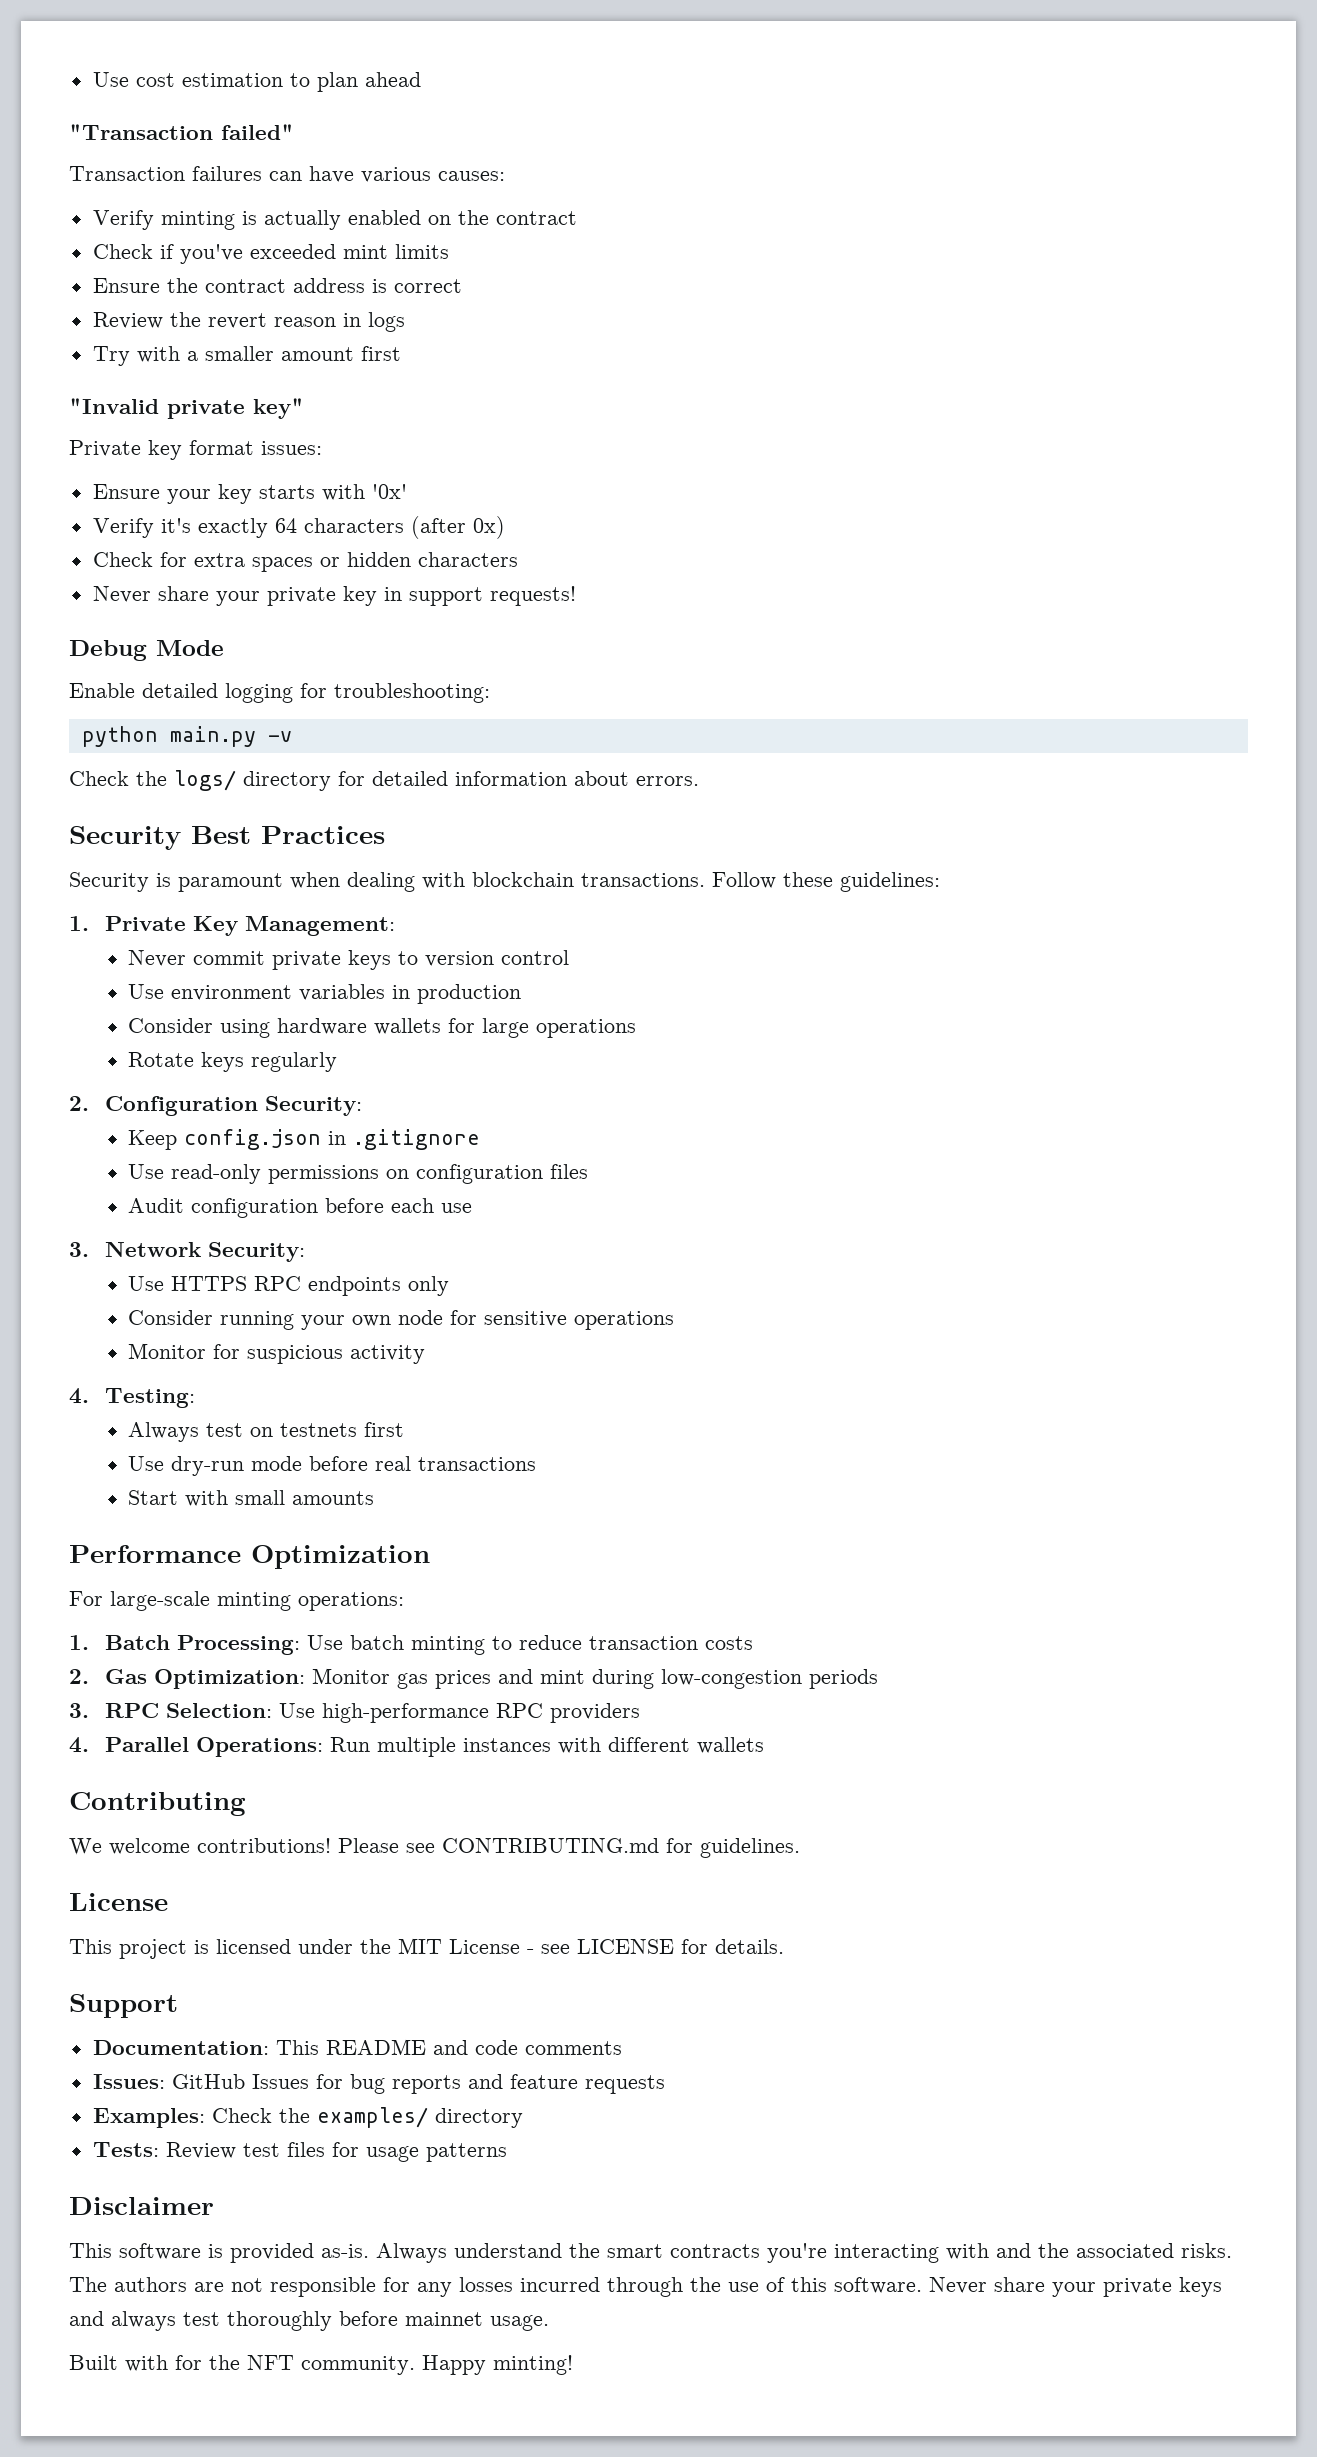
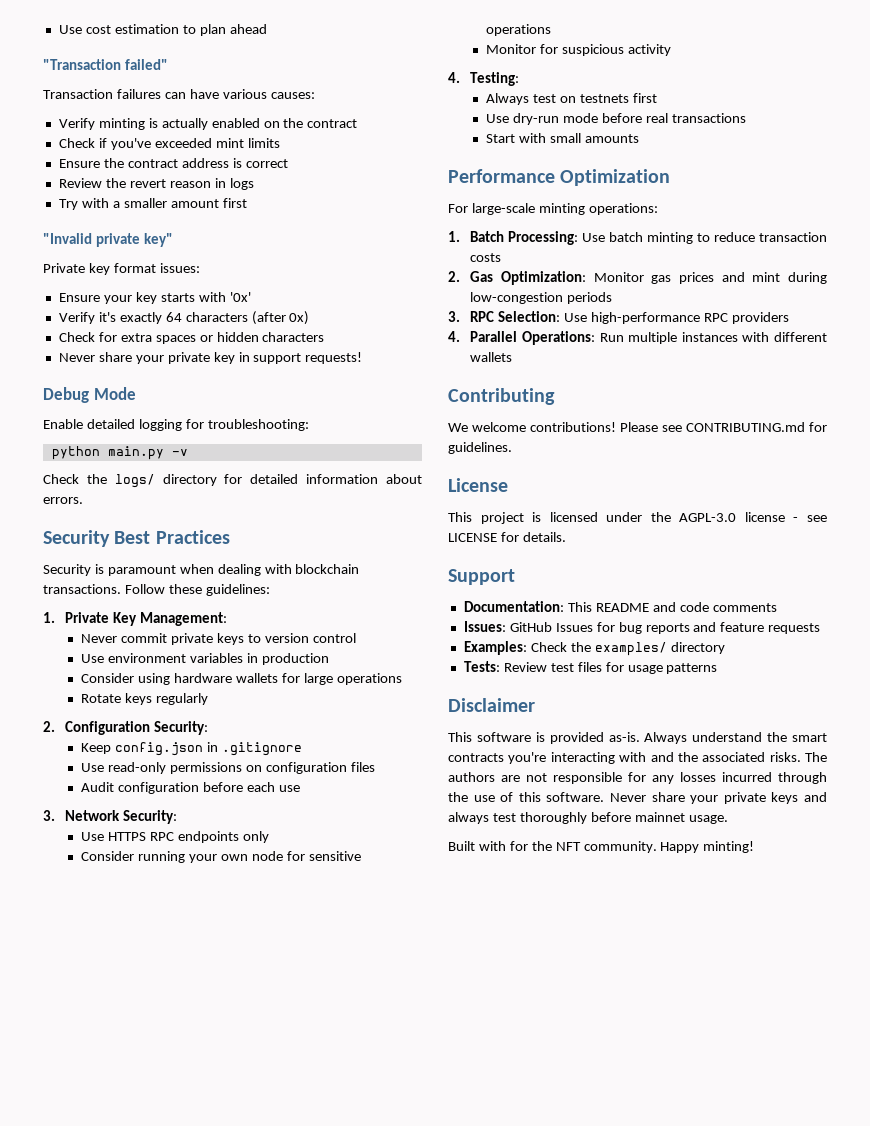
[398,1938,520,1954] MIT License -> [679,512,785,522] AGPL-3.0 license

